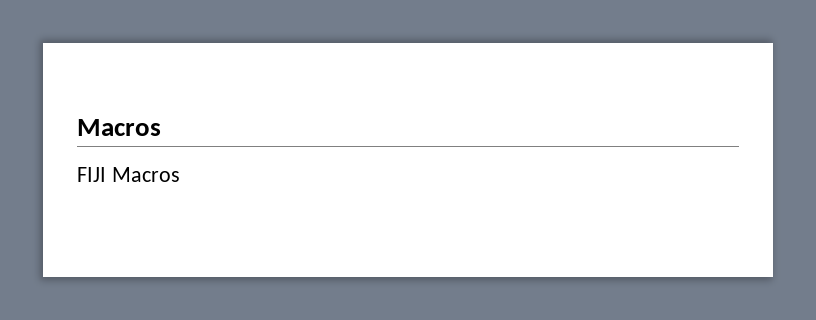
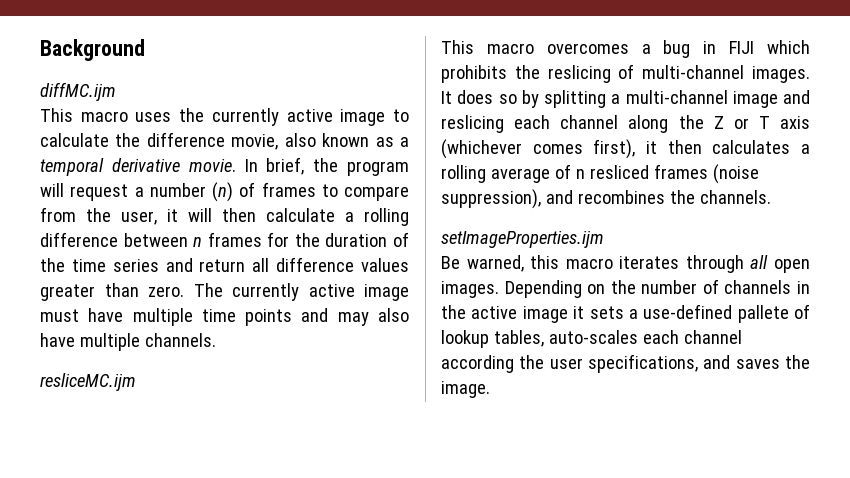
[77,119,161,136] [77,167,180,182] Macros // FIJI Macros -> [40,39,145,61] [40,82,116,101] [40,108,410,126] [40,132,410,150] [40,157,409,176] [40,182,409,202] [40,207,409,226] [40,232,409,247] [40,257,409,272] [40,283,409,301] [40,308,409,326] [40,333,216,351] [40,373,136,391] [441,40,810,58] [441,64,810,83] [441,90,810,108] [441,115,810,133] [441,139,810,159] [441,164,759,184] [441,189,771,209] [441,231,604,248] [441,255,810,273] [441,279,810,298] [441,304,810,323] [441,330,742,348] [441,354,810,373] [441,381,490,398] Background // diffMC.ijm // This macro uses the currently active image to calculate the difference movie, also known as a temporal derivative movie. In brief, the program will request a number (n) of frames to compare from the user, it will then calculate a rolling difference between n frames for the duration of the time series and return all difference values greater than zero. The currently active image must have multiple time points and may also have multiple channels. // resliceMC.ijm // This macro overcomes a bug in FIJI which prohibits the reslicing of multi-channel images. It does so by splitting a multi-channel image and reslicing each channel along the Z or T axis (whichever comes first), it then calculates a rolling average of n resliced frames (noise suppression), and recombines the channels. // setImageProperties.ijm // Be warned, this macro iterates through all open images. Depending on the number of channels in the active image it sets a use-defined pallete of lookup tables, auto-scales each channel according the user specifications, and saves the image.

